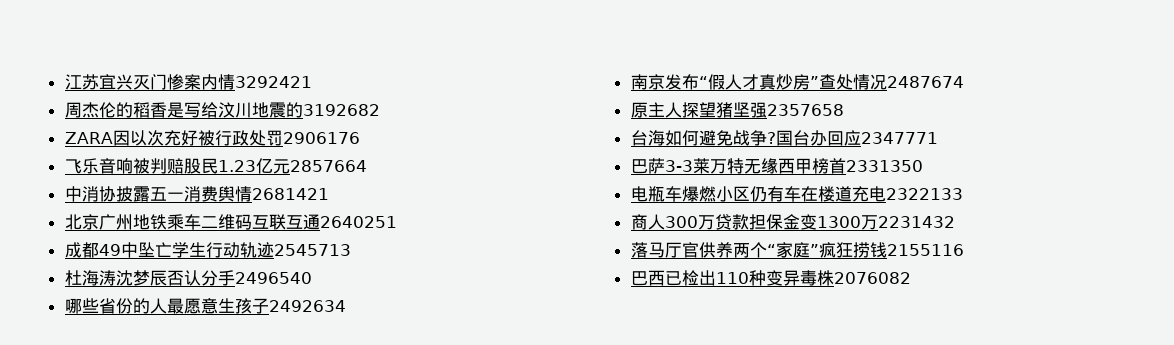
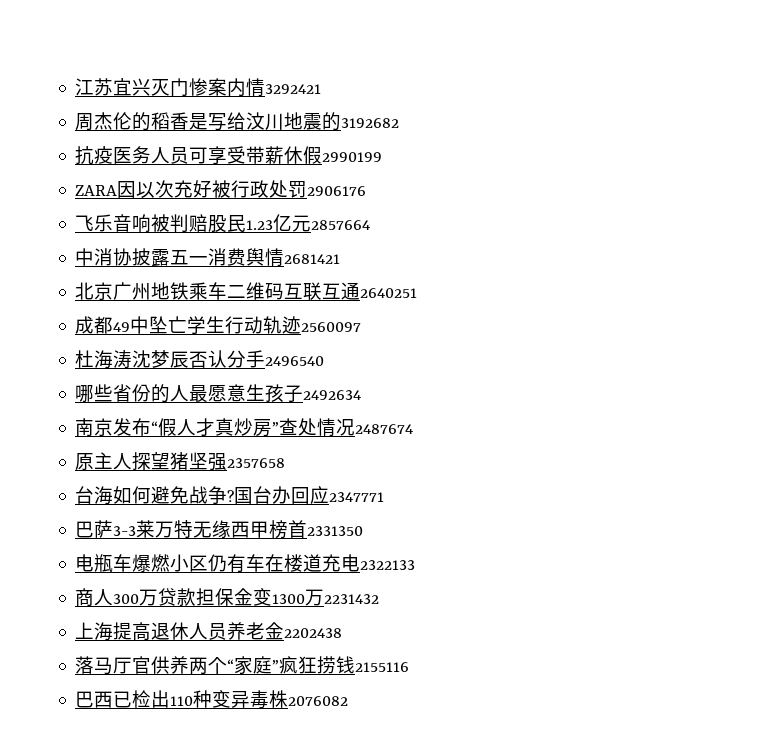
(380, 110) none -> [75,146,383,165] // 抗疫医务人员可享受带薪休假2990199
[273,244,351,256] 2545713 -> [301,322,362,332] 2560097
(955, 222) none -> [75,622,343,641] // 上海提高退休人员养老金2202438

